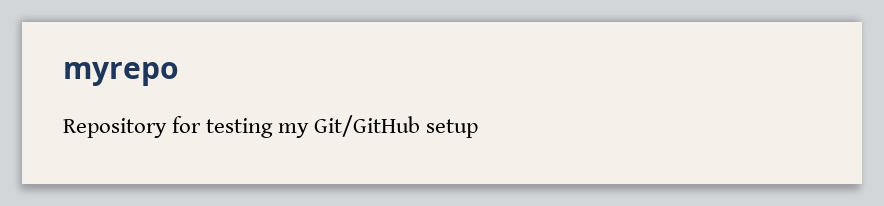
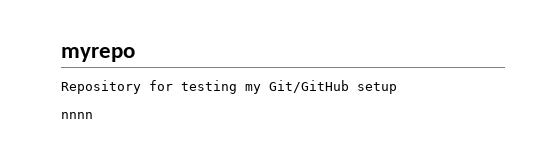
(479, 128) none -> [61,112,93,119] // nnnn

